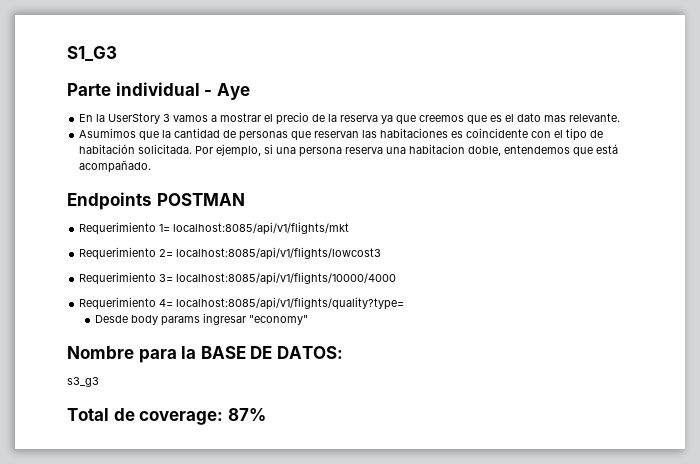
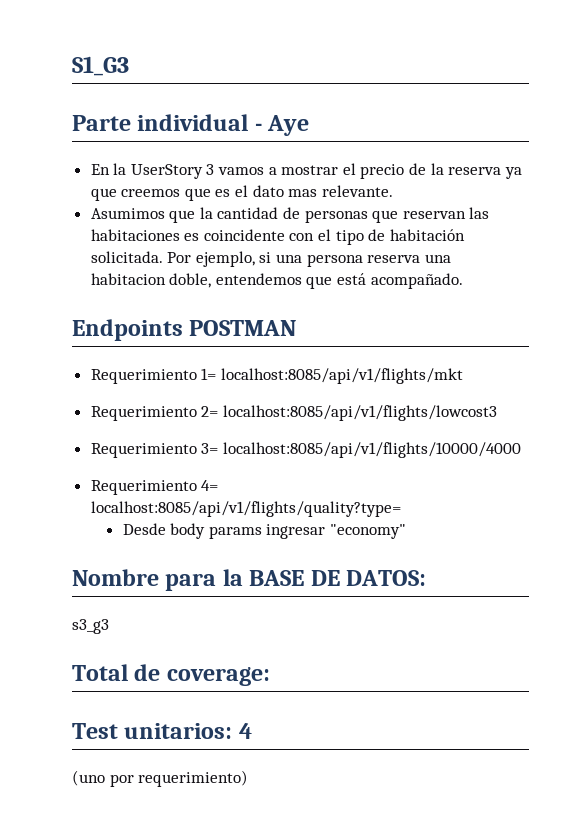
[227,408,266,421] 87% -> [72,723,252,739] [72,770,249,787] // Test unitarios: 4 // (uno por requerimiento)

